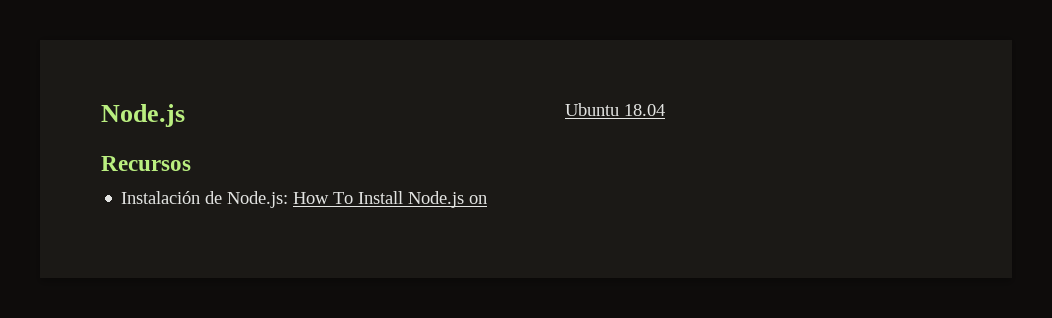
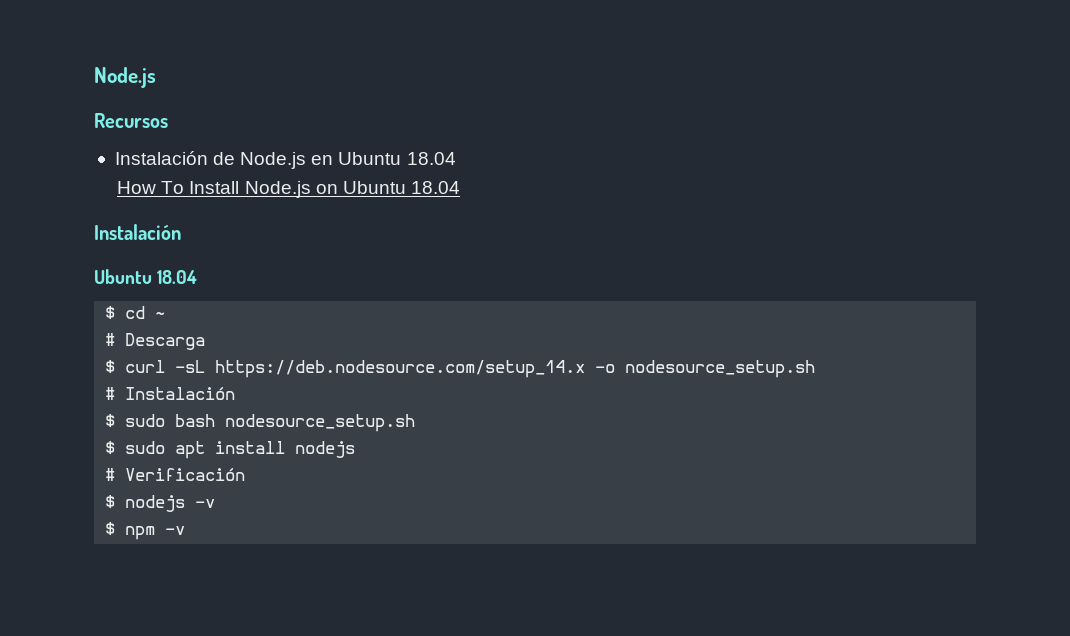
[227,191,289,208] Node.js: -> [240,152,456,169] Node.js en Ubuntu 18.04 //
(666, 110) none -> [94,224,181,240] [94,269,198,284] [105,306,166,319] [105,333,206,350] [105,360,816,378] [105,387,236,400] [105,414,416,432] [105,441,356,459] [105,468,246,481] [105,495,216,512] [105,522,186,540] // Instalación // Ubuntu 18.04 // $ cd ~ // # Descarga // $ curl -sL https://deb.nodesource.com/setup_14.x -o nodesource_setup.sh // # Instalación // $ sudo bash nodesource_setup.sh // $ sudo apt install nodejs // # Verificación // $ nodejs -v // $ npm -v

